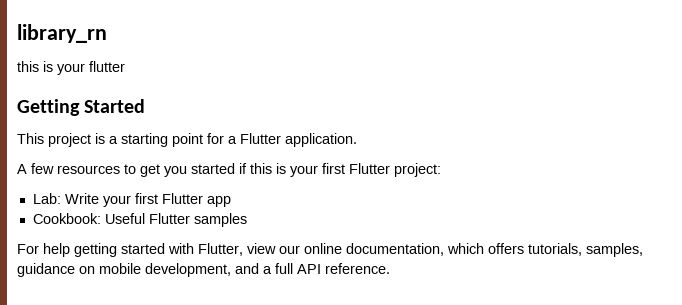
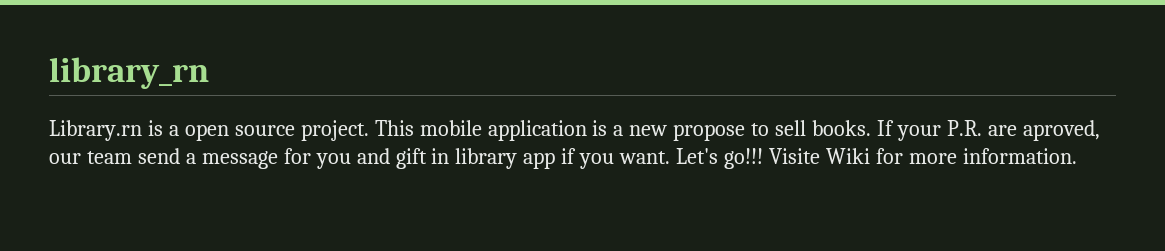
[17,61,125,75] [17,99,146,116] [17,133,357,147] [17,163,441,177] [32,193,231,207] [32,213,247,227] [17,243,643,257] [17,263,390,277] this is your flutter // Getting Started // This project is a starting point for a Flutter application. // A few resources to get you started if this is your first Flutter project: // Lab: Write your first Flutter app // Cookbook: Useful Flutter samples // For help getting started with Flutter, view our online documentation, which offers tutorials, samples, guidance on mobile development, and a full API reference. -> [49,120,1100,141] [49,148,1077,169] Library.rn is a open source project. This mobile application is a new propose to sell books. If your P.R. are aproved, our team send a message for you and gift in library app if you want. Let's go!!! Visite Wiki for more information.

